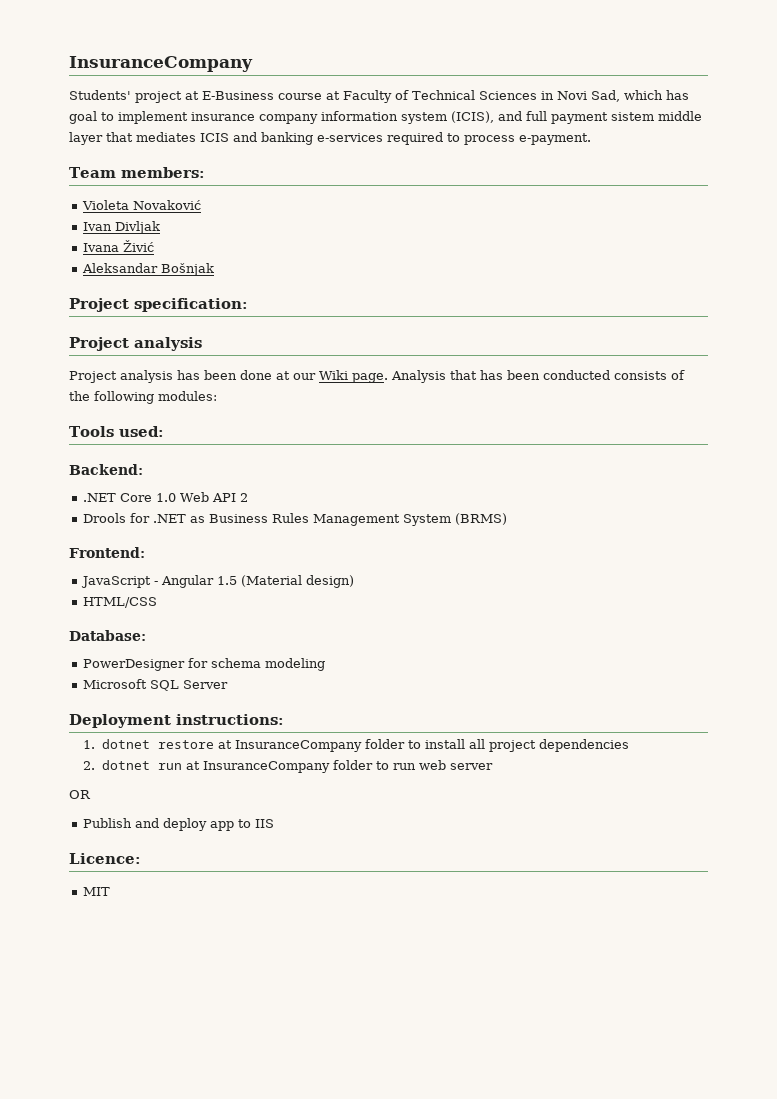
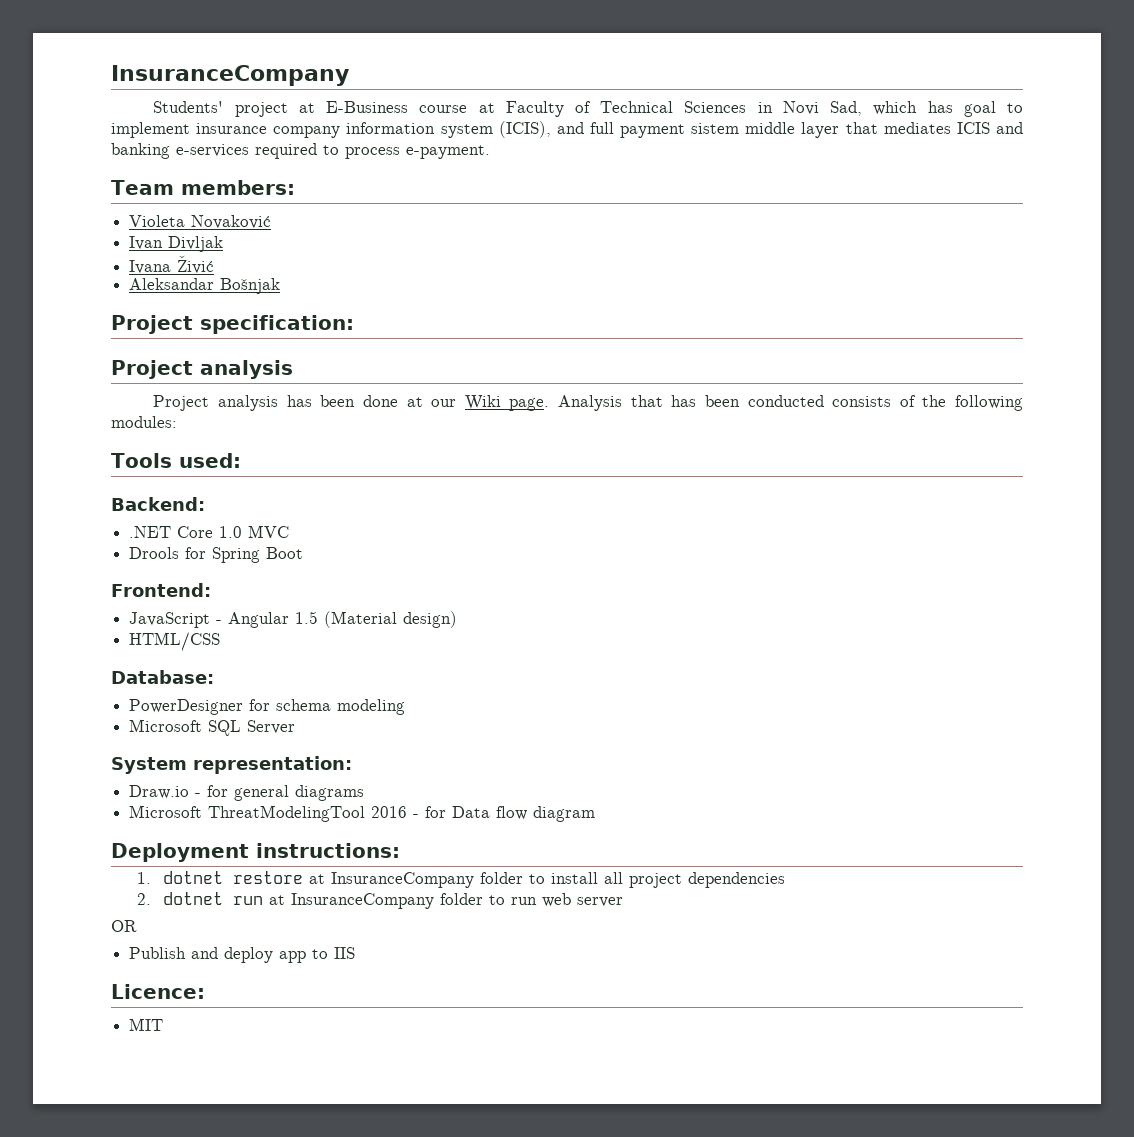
[180,492,249,502] Web API 2 -> [248,525,290,538] MVC
[153,513,508,526] .NET as Business Rules Management System (BRMS) -> [212,547,304,563] Spring Boot
(229, 684) none -> [111,756,352,774] [129,785,365,801] [129,805,596,822] // System representation: // Draw.io - for general diagrams // Microsoft ThreatModelingTool 2016 - for Data flow diagram

